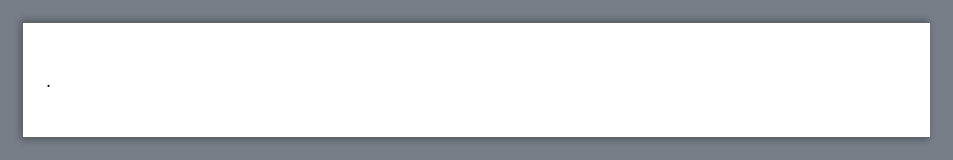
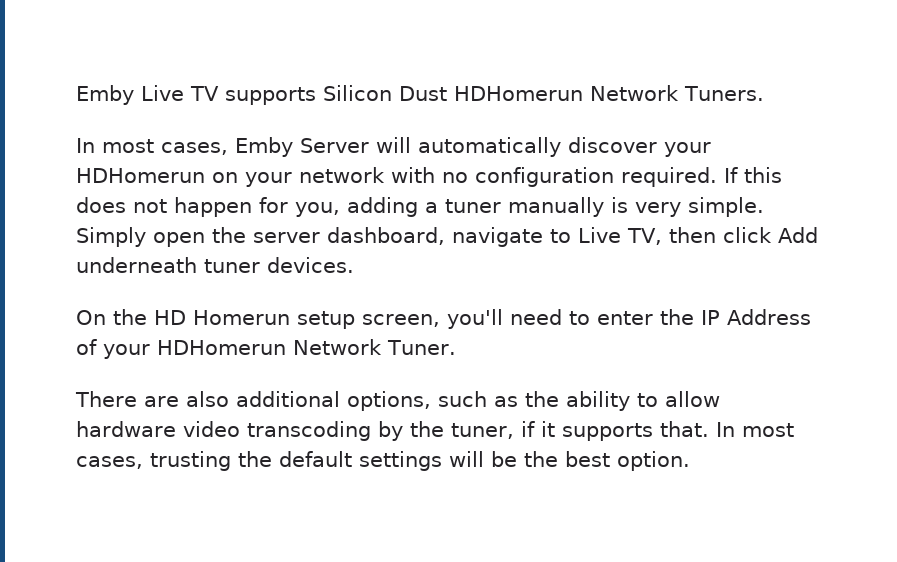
[46,84,51,87] . -> [76,85,764,105] [76,137,711,157] [76,167,782,187] [76,197,764,217] [76,227,818,247] [76,257,354,273] [76,309,811,329] [76,339,456,359] [75,391,720,411] [76,421,794,441] [76,451,690,471] Emby Live TV supports Silicon Dust HDHomerun Network Tuners. // In most cases, Emby Server will automatically discover your HDHomerun on your network with no configuration required. If this does not happen for you, adding a tuner manually is very simple. Simply open the server dashboard, navigate to Live TV, then click Add underneath tuner devices. // On the HD Homerun setup screen, you'll need to enter the IP Address of your HDHomerun Network Tuner. // There are also additional options, such as the ability to allow hardware video transcoding by the tuner, if it supports that. In most cases, trusting the default settings will be the best option.

